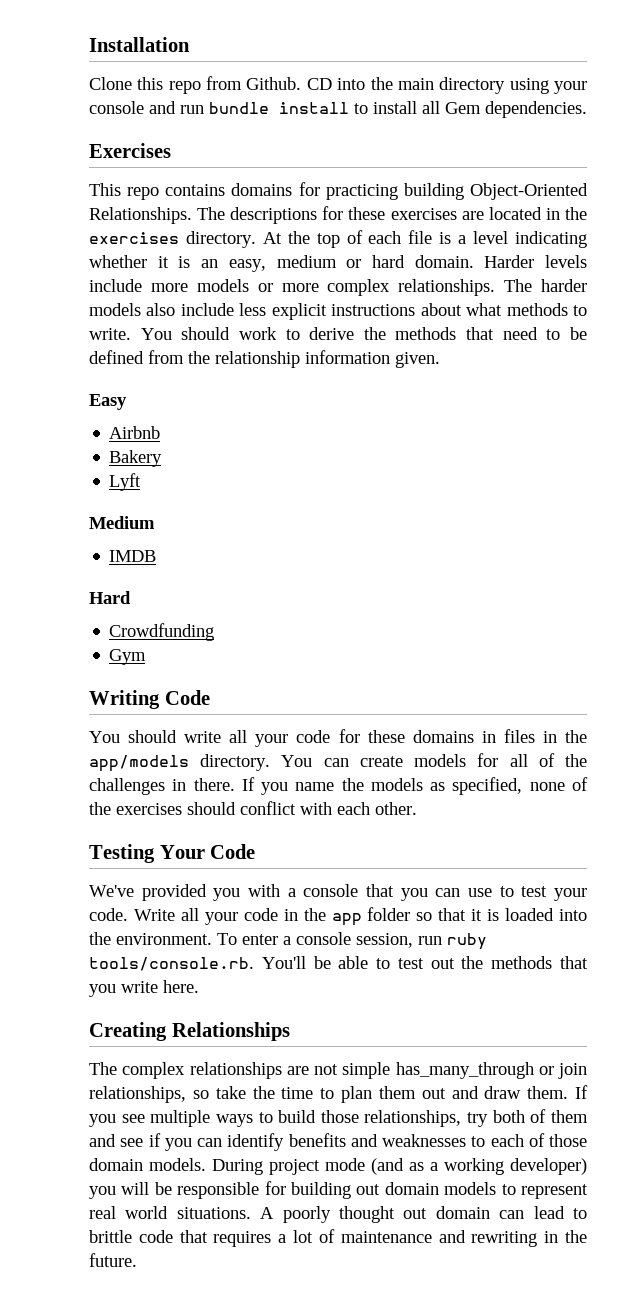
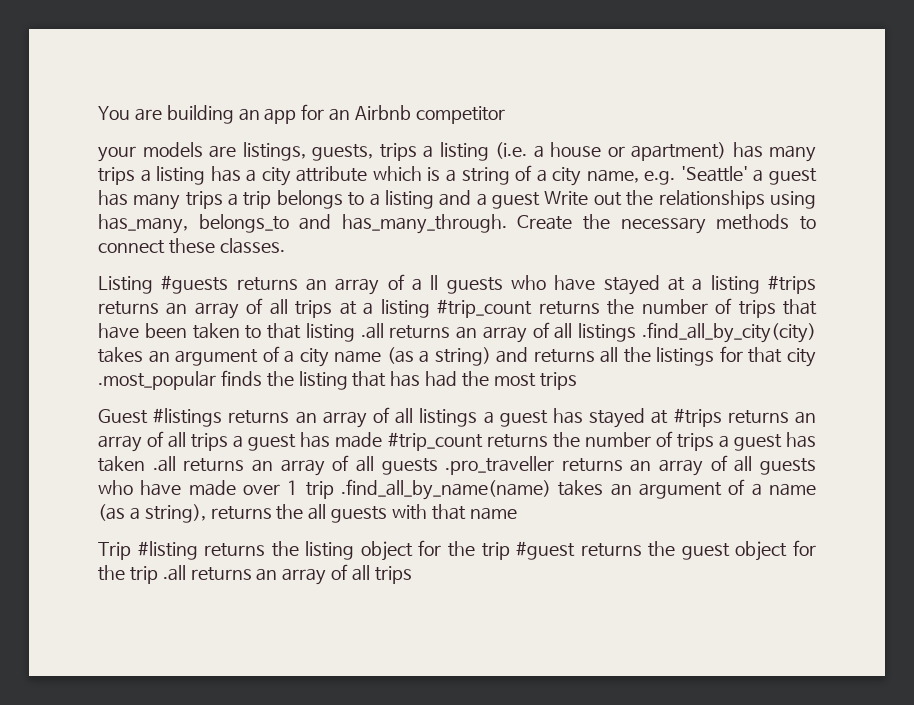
[89,37,190,52] [89,76,587,94] [89,101,587,118] [89,143,171,158] [89,182,588,200] [89,206,587,224] [89,230,588,248] [89,255,587,272] [89,279,587,296] [89,303,588,320] [89,327,587,340] [89,350,440,368] [89,394,127,410] [109,426,161,439] [109,450,163,467] [109,473,142,491] [89,516,155,529] [109,550,157,562] [89,591,131,604] [109,623,215,641] [109,649,147,665] [89,690,210,709] [89,729,587,747] [89,753,587,772] [89,777,588,795] [89,801,417,815] [89,844,256,863] [89,884,587,901] [89,907,587,926] [89,932,487,950] [89,956,588,971] [89,980,199,997] [89,1022,290,1041] [89,1062,587,1079] [89,1085,588,1103] [89,1109,588,1127] [89,1133,587,1151] [89,1158,587,1175] [89,1181,588,1199] [89,1206,587,1223] [89,1229,587,1247] [89,1253,137,1267] Installation // Clone this repo from Github. CD into the main directory using your console and run bundle install to install all Gem dependencies. // Exercises // This repo contains domains for practicing building Object-Oriented Relationships. The descriptions for these exercises are located in the exercises directory. At the top of each file is a level indicating whether it is an easy, medium or hard domain. Harder levels include more models or more complex relationships. The harder models also include less explicit instructions about what methods to write. You should work to derive the methods that need to be defined from the relationship information given. // Easy // Airbnb // Bakery // Lyft // Medium // IMDB // Hard // Crowdfunding // Gym // Writing Code // You should write all your code for these domains in files in the app/models directory. You can create models for all of the challenges in there. If you name the models as specified, none of the exercises should conflict with each other. // Testing Your Code // We've provided you with a console that you can use to test your code. Write all your code in the app folder so that it is loaded into the environment. To enter a console session, run ruby tools/console.rb. You'll be able to test out the methods that you write here. // Creating Relationships // The complex relationships are not simple has_many_through or join relationships, so take the time to plan them out and draw them. If you see multiple ways to build those relationships, try both of them and see if you can identify benefits and weaknesses to each of those domain models. During project mode (and as a working developer) you will be responsible for building out domain models to represent real world situations. A poorly thought out domain can lead to brittle code that requires a lot of maintenance and rewriting in the future. -> [98,104,505,124] [98,142,817,162] [98,165,817,186] [98,190,816,210] [98,214,816,234] [98,238,285,254] [98,274,817,295] [98,298,818,319] [98,322,816,343] [98,346,817,367] [98,370,577,390] [98,407,817,428] [98,431,817,452] [98,455,817,476] [98,479,817,500] [98,504,517,523] [98,540,816,561] [98,564,412,585] You are building an app for an Airbnb competitor // your models are listings, guests, trips a listing (i.e. a house or apartment) has many trips a listing has a city attribute which is a string of a city name, e.g. 'Seattle' a guest has many trips a trip belongs to a listing and a guest Write out the relationships using has_many, belongs_to and has_many_through. Create the necessary methods to connect these classes. // Listing #guests returns an array of a ll guests who have stayed at a listing #trips returns an array of all trips at a listing #trip_count returns the number of trips that have been taken to that listing .all returns an array of all listings .find_all_by_city(city) takes an argument of a city name (as a string) and returns all the listings for that city .most_popular finds the listing that has had the most trips // Guest #listings returns an array of all listings a guest has stayed at #trips returns an array of all trips a guest has made #trip_count returns the number of trips a guest has taken .all returns an array of all guests .pro_traveller returns an array of all guests who have made over 1 trip .find_all_by_name(name) takes an argument of a name (as a string), returns the all guests with that name // Trip #listing returns the listing object for the trip #guest returns the guest object for the trip .all returns an array of all trips

